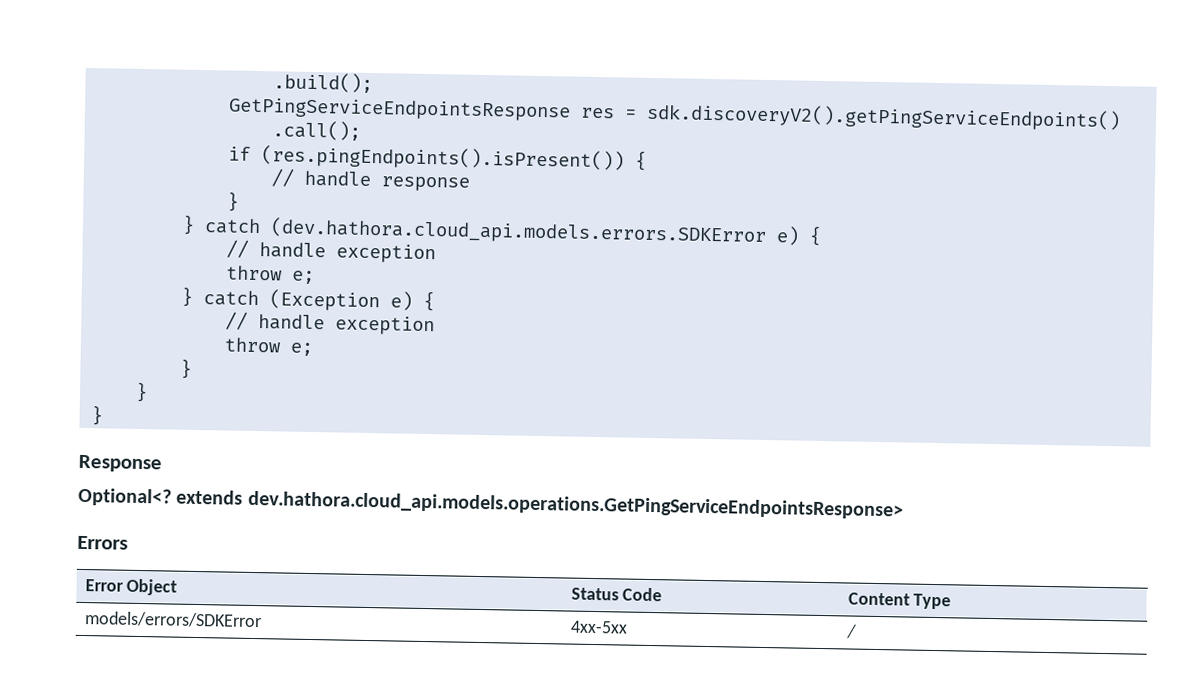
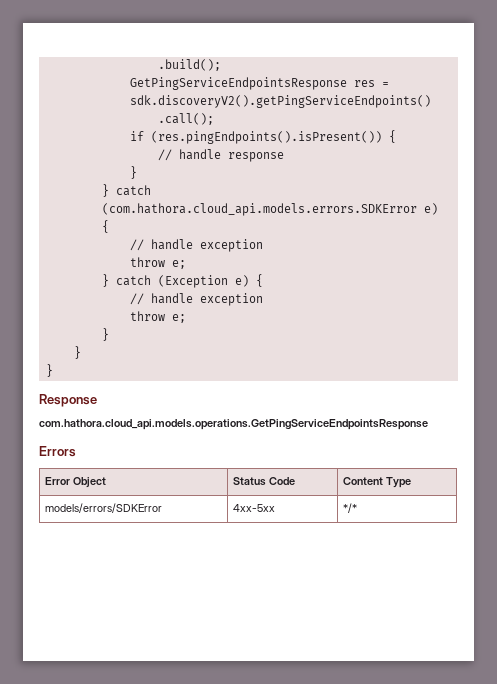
[270,217,767,246] (dev.hathora.cloud_api.models.errors.SDKError -> [101,203,417,216] (com.hathora.cloud_api.models.errors.SDKError
[78,487,904,520] Optional<? extends dev.hathora.cloud_api.models.operations.GetPingServiceEndpointsResponse> -> [39,419,428,430] com.hathora.cloud_api.models.operations.GetPingServiceEndpointsResponse
[845,624,857,639] / -> [343,503,358,513] */*

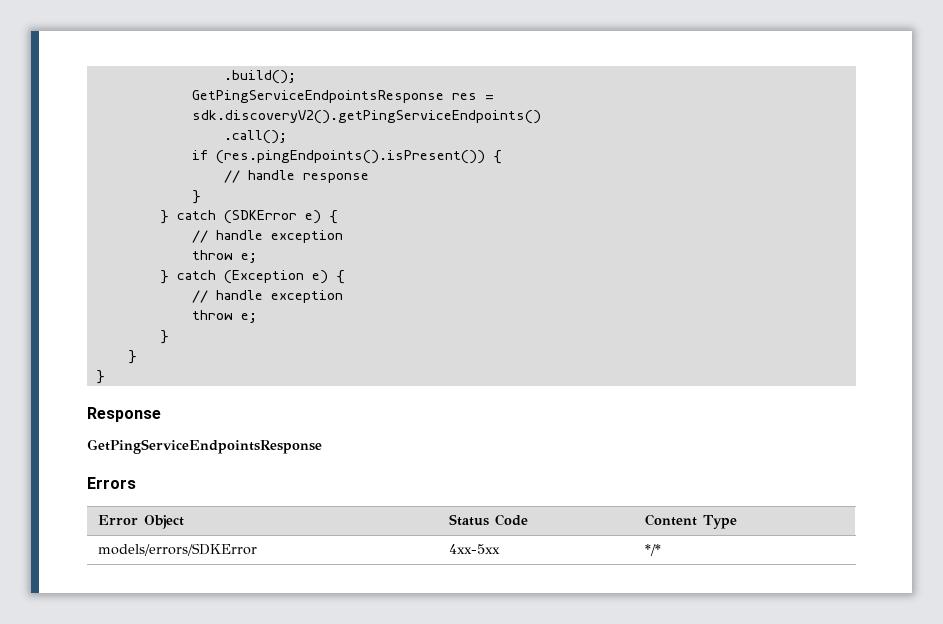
[101,203,417,216] (com.hathora.cloud_api.models.errors.SDKError -> [223,210,297,224] (SDKError
[39,419,428,430] com.hathora.cloud_api.models.operations.GetPingServiceEndpointsResponse -> [87,439,322,454] GetPingServiceEndpointsResponse

